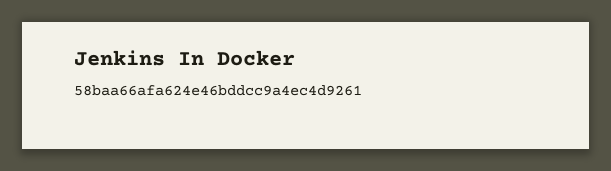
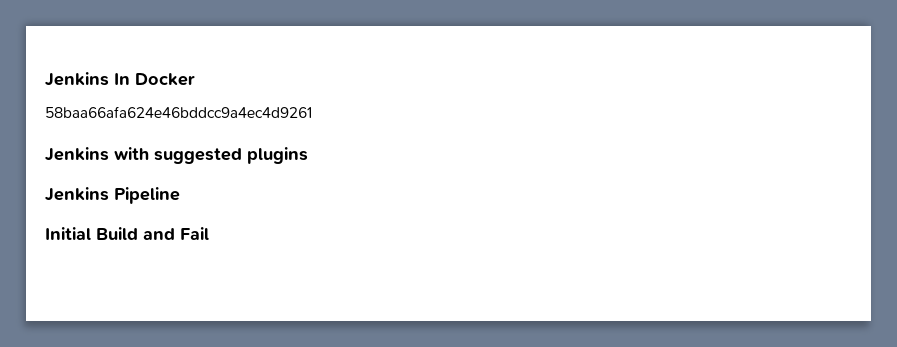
(362, 90) none -> [45,147,308,164] [45,187,180,204] [45,227,209,240] // Jenkins with suggested plugins // Jenkins Pipeline // Initial Build and Fail

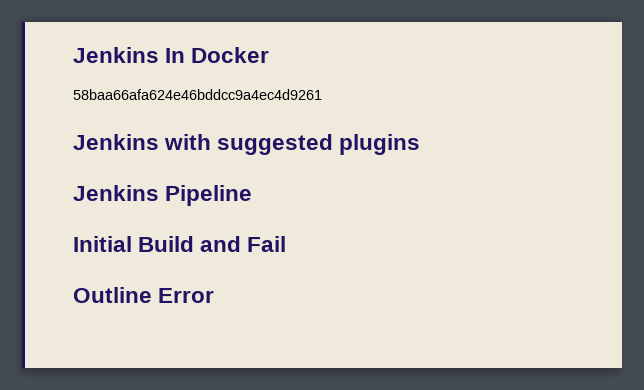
(209, 233) none -> [73,287,215,303] // Outline Error

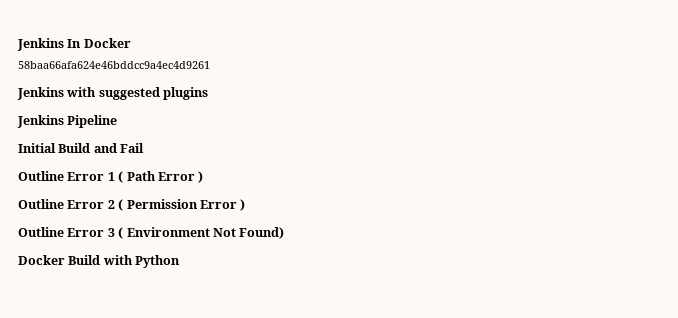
(215, 295) none -> [107,171,204,183] [18,199,246,211] [18,227,285,239] [18,255,181,268] 1 ( Path Error ) // Outline Error 2 ( Permission Error ) // Outline Error 3 ( Environment Not Found) // Docker Build with Python

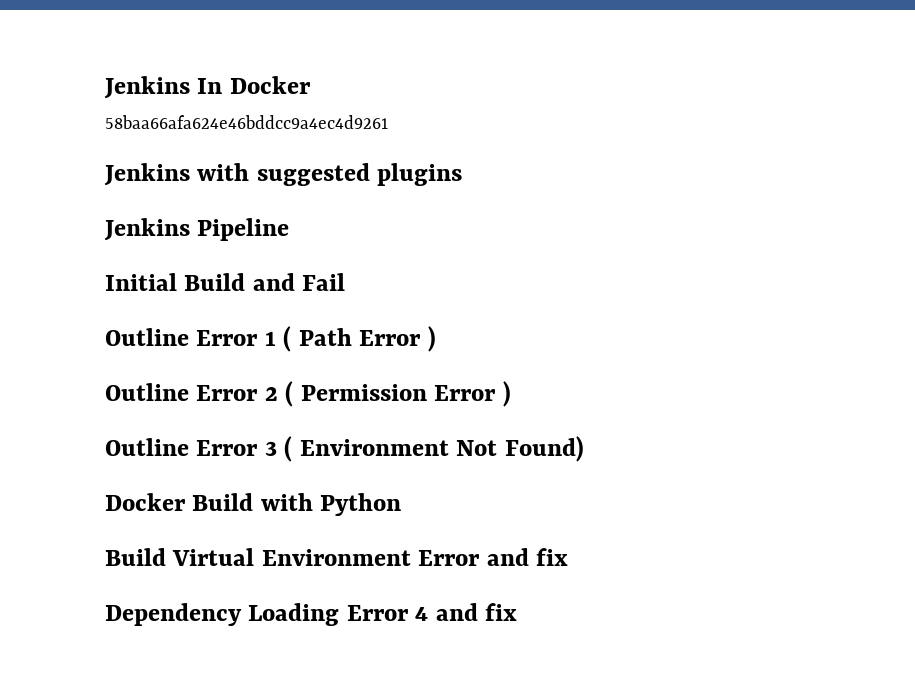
(181, 261) none -> [105,548,569,566] [105,603,518,626] // Build Virtual Environment Error and fix // Dependency Loading Error 4 and fix

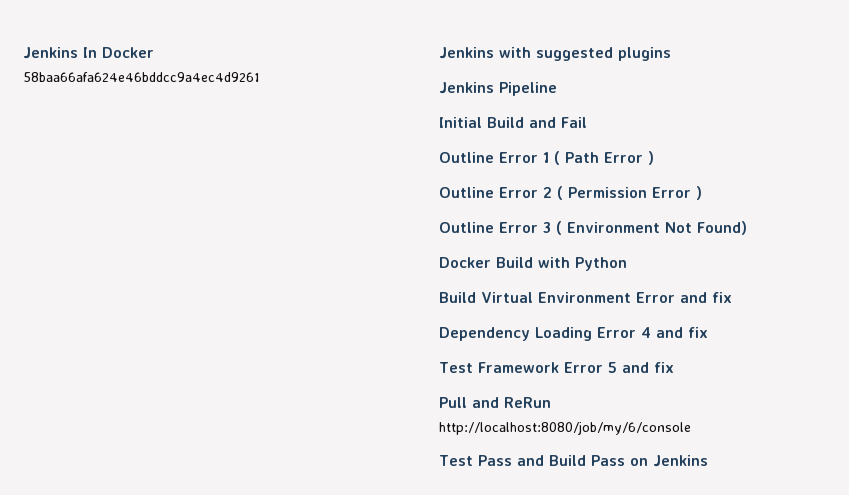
(518, 612) none -> [439,362,674,373] [439,397,551,408] [439,421,691,435] [439,455,708,467] // Test Framework Error 5 and fix // Pull and ReRun // http://localhost:8080/job/my/6/console // Test Pass and Build Pass on Jenkins

